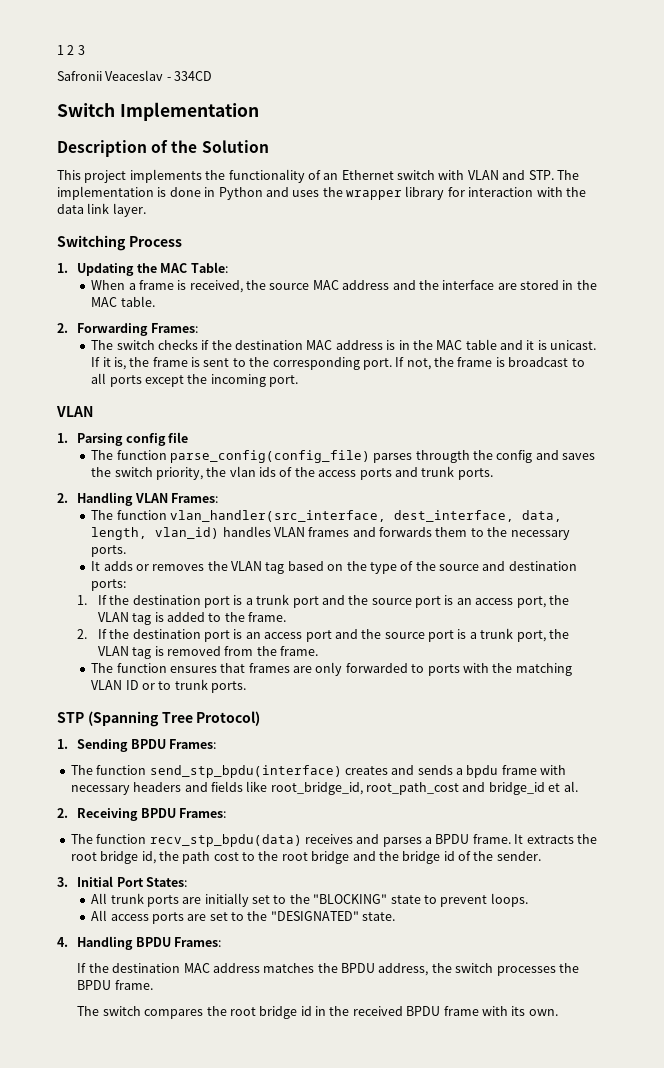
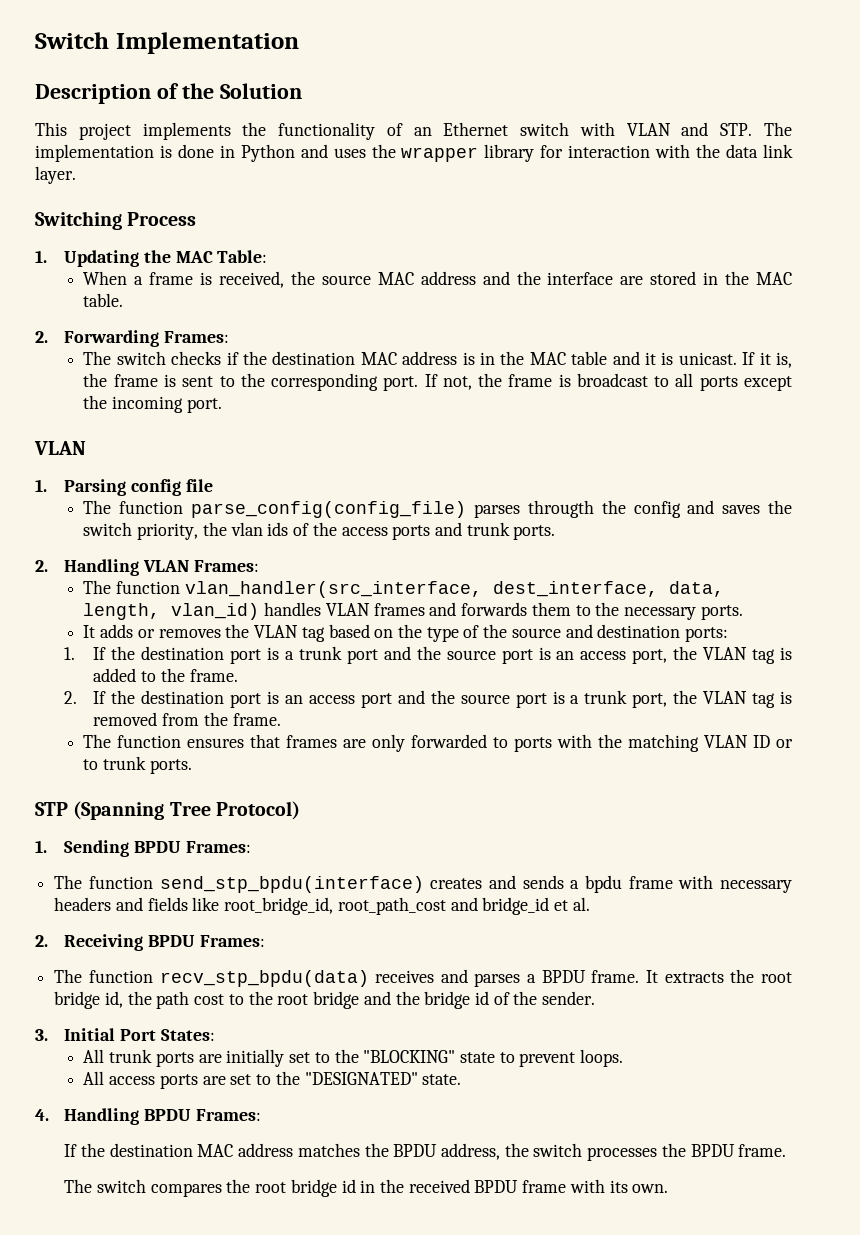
[57,45,85,55] [57,70,213,81] 1 2 3 // Safronii Veaceslav - 334CD // -> (35, 40) none

